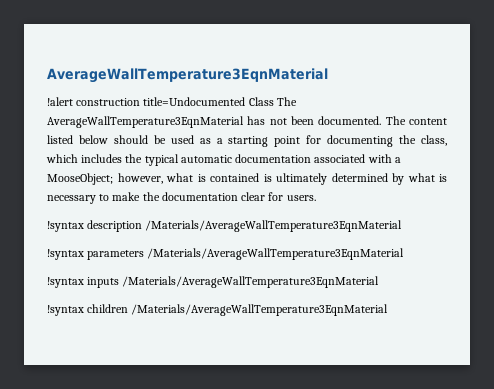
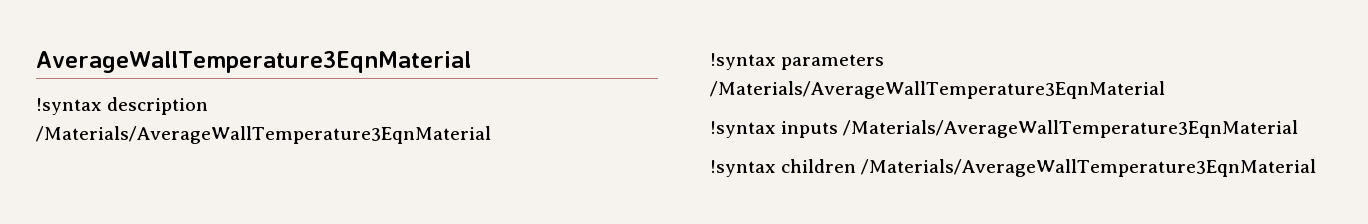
[47,68,328,83] [47,97,297,106] [47,116,447,128] [47,135,448,147] [46,154,401,166] [47,173,447,185] [47,192,316,204] AverageWallTemperature3EqnMaterial // !alert construction title=Undocumented Class The AverageWallTemperature3EqnMaterial has not been documented. The content listed below should be used as a starting point for documenting the class, which includes the typical automatic documentation associated with a MooseObject; however, what is contained is ultimately determined by what is necessary to make the documentation clear for users. -> [36,51,471,73] AverageWallTemperature3EqnMaterial

